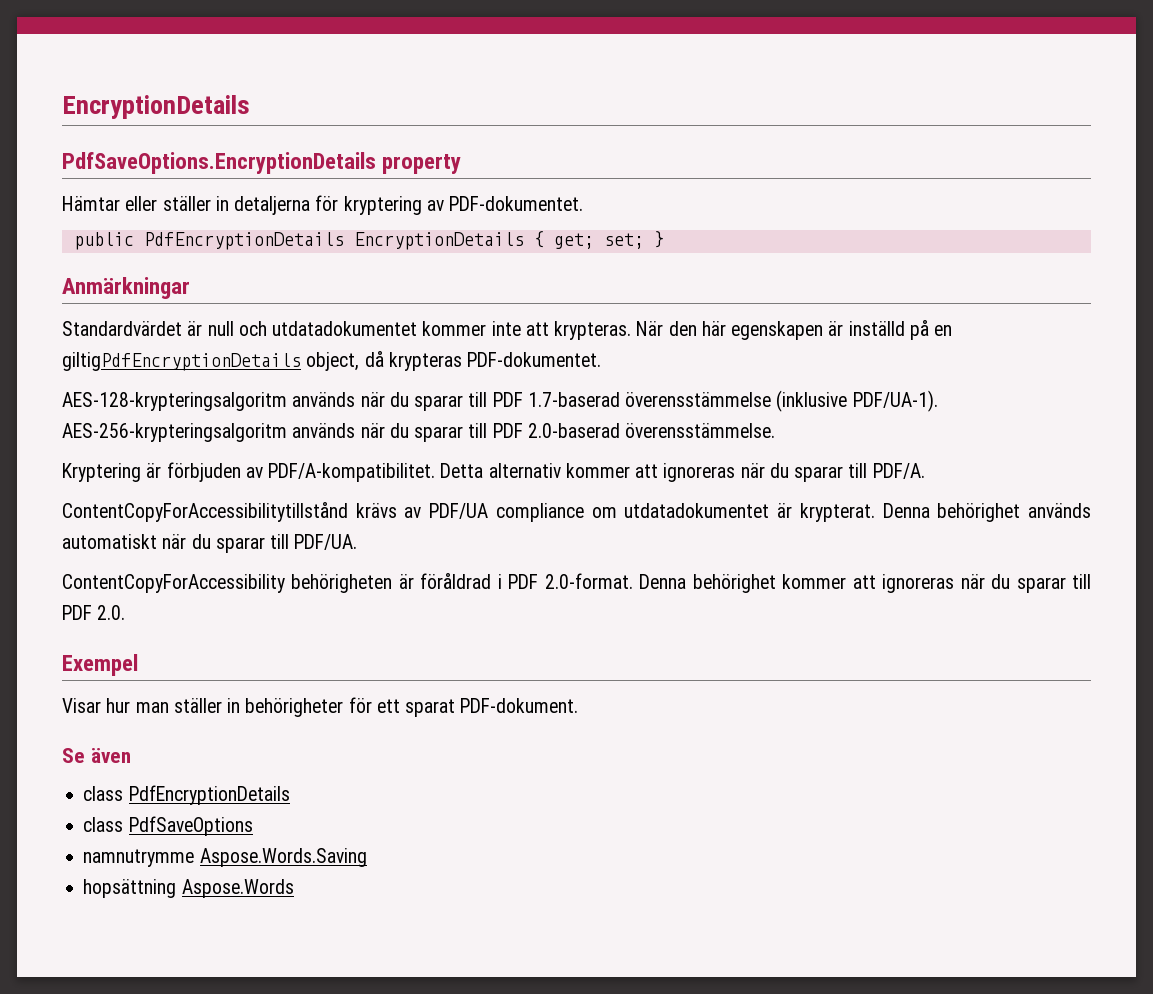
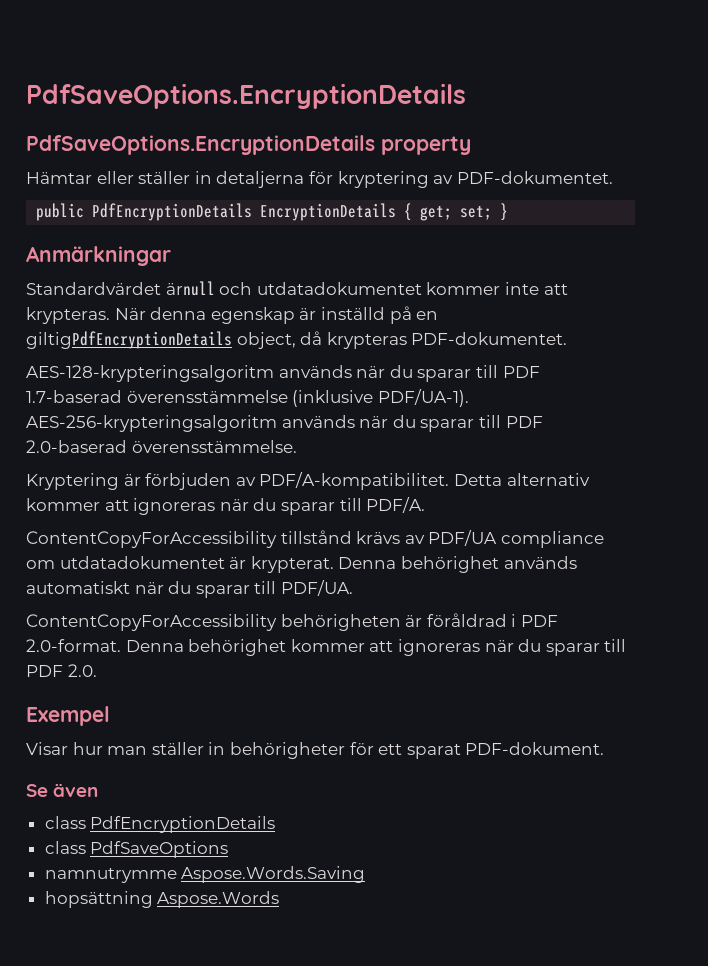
[62,95,250,119] EncryptionDetails -> [26,83,466,109] PdfSaveOptions.EncryptionDetails
[187,321,234,336] är null -> [165,281,215,296] ärnull
[668,321,824,340] den här egenskapen -> [150,307,295,324] denna egenskap
[62,502,348,522] ContentCopyForAccessibilitytillstånd -> [26,530,352,548] ContentCopyForAccessibility tillstånd

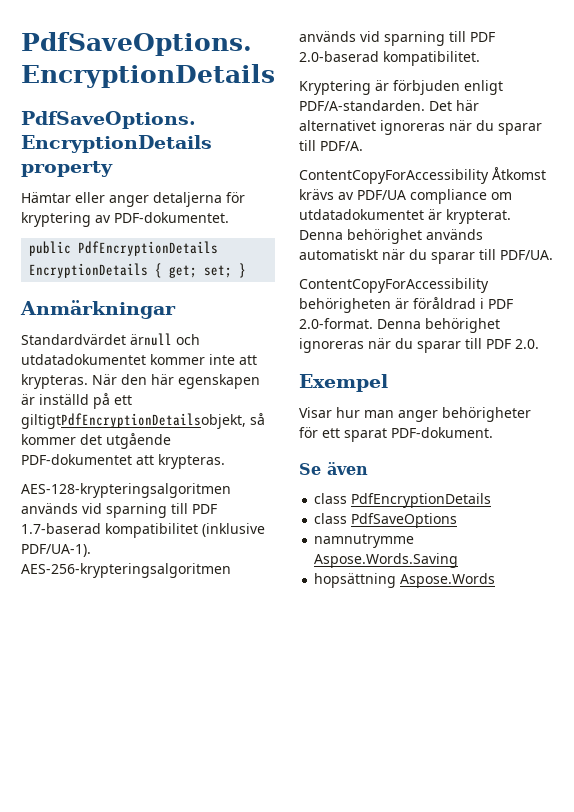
[138,171,212,184] ställer in -> [109,195,149,207] anger
[150,306,439,324] [26,331,568,349] [26,365,472,382] denna egenskap är inställd på en giltigPdfEncryptionDetails object, då krypteras PDF-dokumentet. // AES-128-krypteringsalgoritm används när du sparar -> [121,374,260,389] [21,393,132,409] [21,413,265,429] [21,433,171,449] [21,454,225,469] [21,483,231,498] [21,503,167,518] den här egenskapen är inställd på ett giltigtPdfEncryptionDetailsobjekt, så kommer det utgående PDF-dokumentet att krypteras. // AES-128-krypteringsalgoritmen används vid sparning
[126,390,288,403] överensstämmelse -> [105,523,198,538] kompatibilitet
[26,415,475,432] AES-256-krypteringsalgoritm används när du sparar -> [21,563,231,578] [299,31,445,46] AES-256-krypteringsalgoritmen används vid sparning
[131,440,297,453] överensstämmelse. -> [383,51,480,66] kompatibilitet.
[235,472,590,490] [26,498,129,511] av PDF/A-kompatibilitet. Detta alternativ kommer att -> [464,80,503,95] [299,100,479,111] [299,120,376,131] enligt PDF/A-standarden. Det här alternativet
[280,530,352,544] tillstånd -> [492,167,546,180] Åtkomst
[290,639,394,652] kommer att -> (500, 325) none
[151,742,226,755] ställer in -> [398,410,438,422] anger

